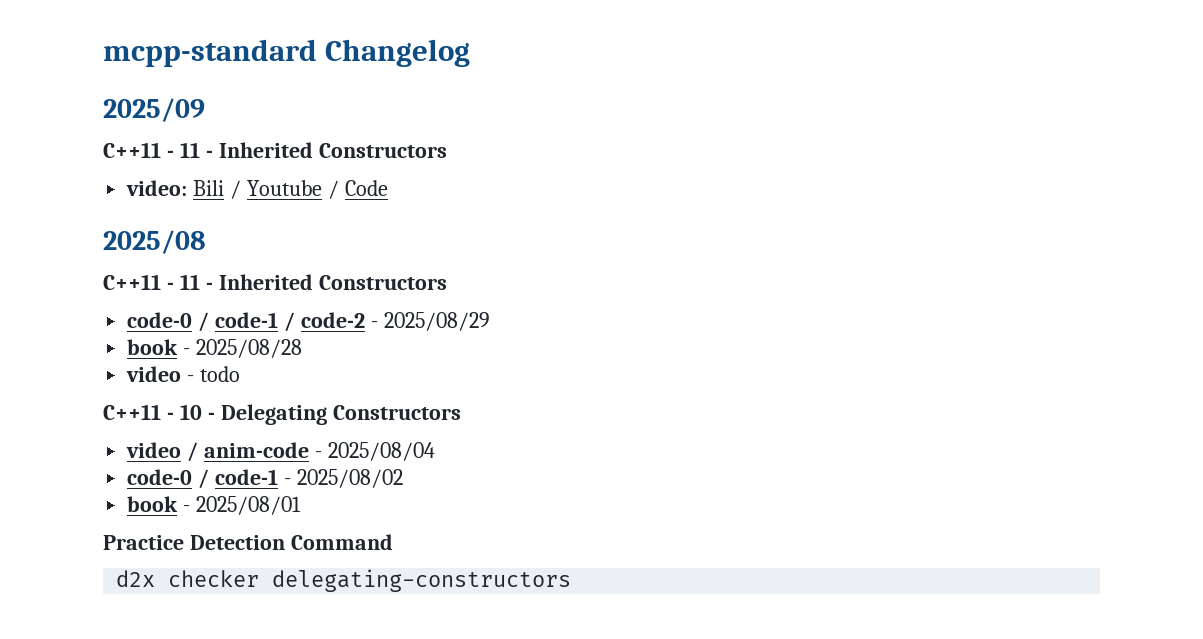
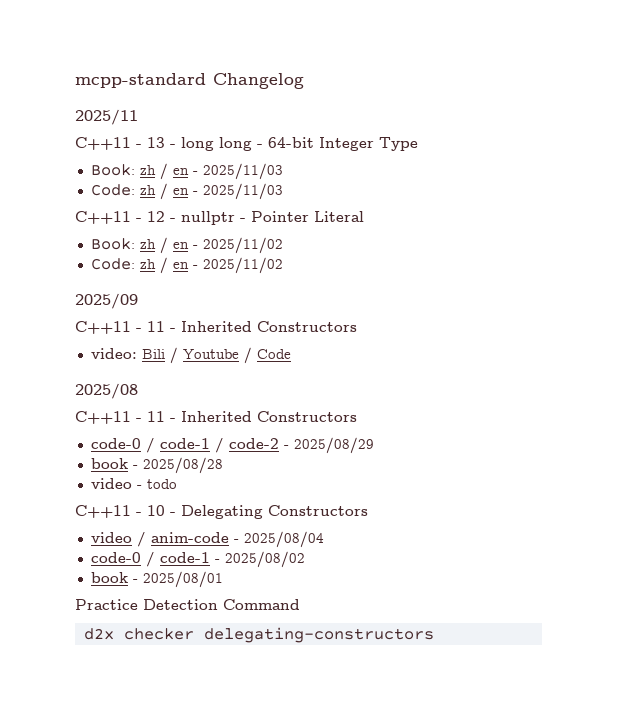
(471, 53) none -> [75,109,138,125] [75,137,418,151] [90,163,283,180] [90,183,283,200] [75,211,364,225] [90,237,283,254] [90,257,283,274] // 2025/11 // C++11 - 13 - long long - 64-bit Integer Type // Book: zh / en - 2025/11/03 // Code: zh / en - 2025/11/03 // C++11 - 12 - nullptr - Pointer Literal // Book: zh / en - 2025/11/02 // Code: zh / en - 2025/11/02

